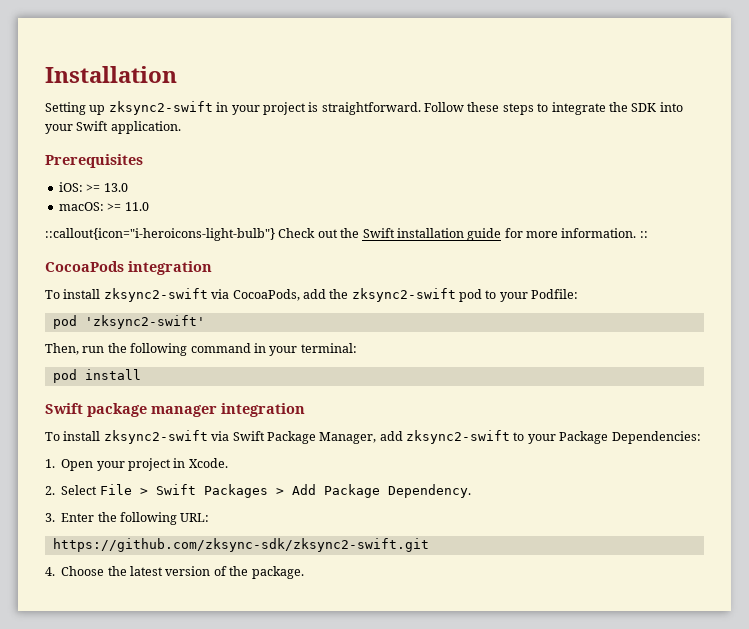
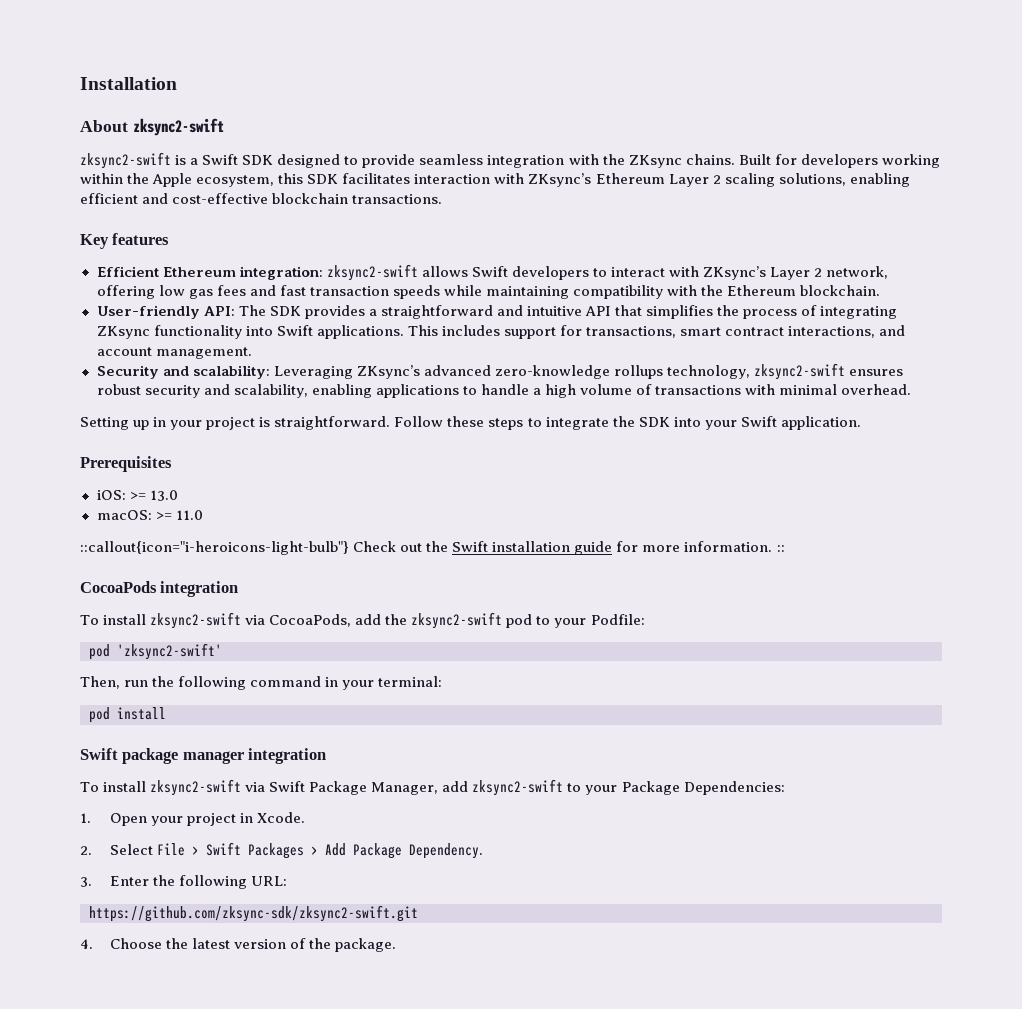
(177, 74) none -> [80,118,224,136] [80,152,940,169] [80,173,910,187] [80,193,443,204] [80,233,170,249] [96,264,889,281] [96,285,881,299] [96,305,898,319] [96,325,906,339] [96,347,252,359] [96,363,903,380] [96,384,912,398] // About zksync2-swift // zksync2-swift is a Swift SDK designed to provide seamless integration with the ZKsync chains. Built for developers working within the Apple ecosystem, this SDK facilitates interaction with ZKsync’s Ethereum Layer 2 scaling solutions, enabling efficient and cost-effective blockchain transactions. // Key features // Efficient Ethereum integration: zksync2-swift allows Swift developers to interact with ZKsync’s Layer 2 network, offering low gas fees and fast transaction speeds while maintaining compatibility with the Ethereum blockchain. // User-friendly API: The SDK provides a straightforward and intuitive API that simplifies the process of integrating ZKsync functionality into Swift applications. This includes support for transactions, smart contract interactions, and account management. // Security and scalability: Leveraging ZKsync’s advanced zero-knowledge rollups technology, zksync2-swift ensures robust security and scalability, enabling applications to handle a high volume of transactions with minimal overhead.
[108,101,213,115] zksync2-swift -> (150, 425) none

